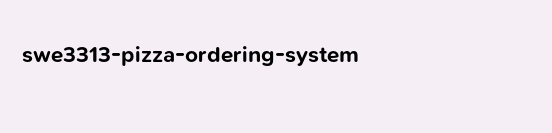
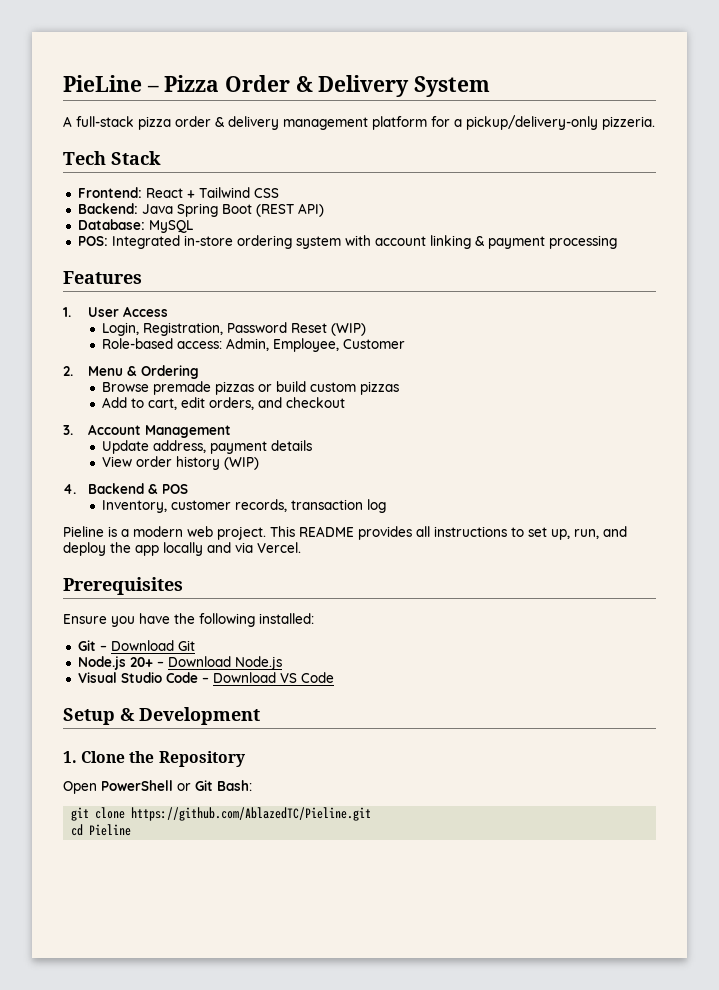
[22,46,359,66] swe3313-pizza-ordering-system -> [63,75,491,97] [63,115,655,130] [63,151,161,165] [77,187,279,198] [77,203,324,217] [77,219,193,233] [77,235,617,249] [63,271,142,284] [63,306,168,317] [102,322,367,336] [102,338,406,352] [63,365,199,379] [102,381,400,395] [102,397,346,410] [63,424,231,438] [102,440,313,454] [102,456,260,470] [63,483,188,494] [102,499,387,513] [63,526,627,540] [63,542,301,556] [63,577,183,595] [63,613,314,627] [77,640,195,651] [77,656,282,670] [77,672,334,683] [63,707,260,725] [63,751,245,767] [63,780,252,794] [71,807,372,821] [71,824,132,836] PieLine – Pizza Order & Delivery System // A full-stack pizza order & delivery management platform for a pickup/delivery-only pizzeria. // Tech Stack // Frontend: React + Tailwind CSS // Backend: Java Spring Boot (REST API) // Database: MySQL // POS: Integrated in-store ordering system with account linking & payment processing // Features // 1. User Access // Login, Registration, Password Reset (WIP) // Role-based access: Admin, Employee, Customer // 2. Menu & Ordering // Browse premade pizzas or build custom pizzas // Add to cart, edit orders, and checkout // 3. Account Management // Update address, payment details // View order history (WIP) // 4. Backend & POS // Inventory, customer records, transaction log // Pieline is a modern web project. This README provides all instructions to set up, run, and deploy the app locally and via Vercel. // Prerequisites // Ensure you have the following installed: // Git – Download Git // Node.js 20+ – Download Node.js // Visual Studio Code – Download VS Code // Setup & Development // 1. Clone the Repository // Open PowerShell or Git Bash: // git clone https://github.com/AblazedTC/Pieline.git // cd Pieline

